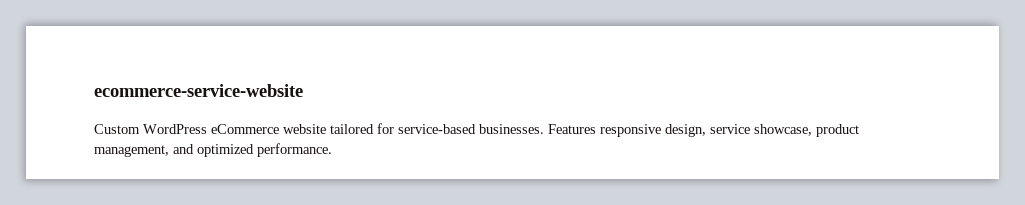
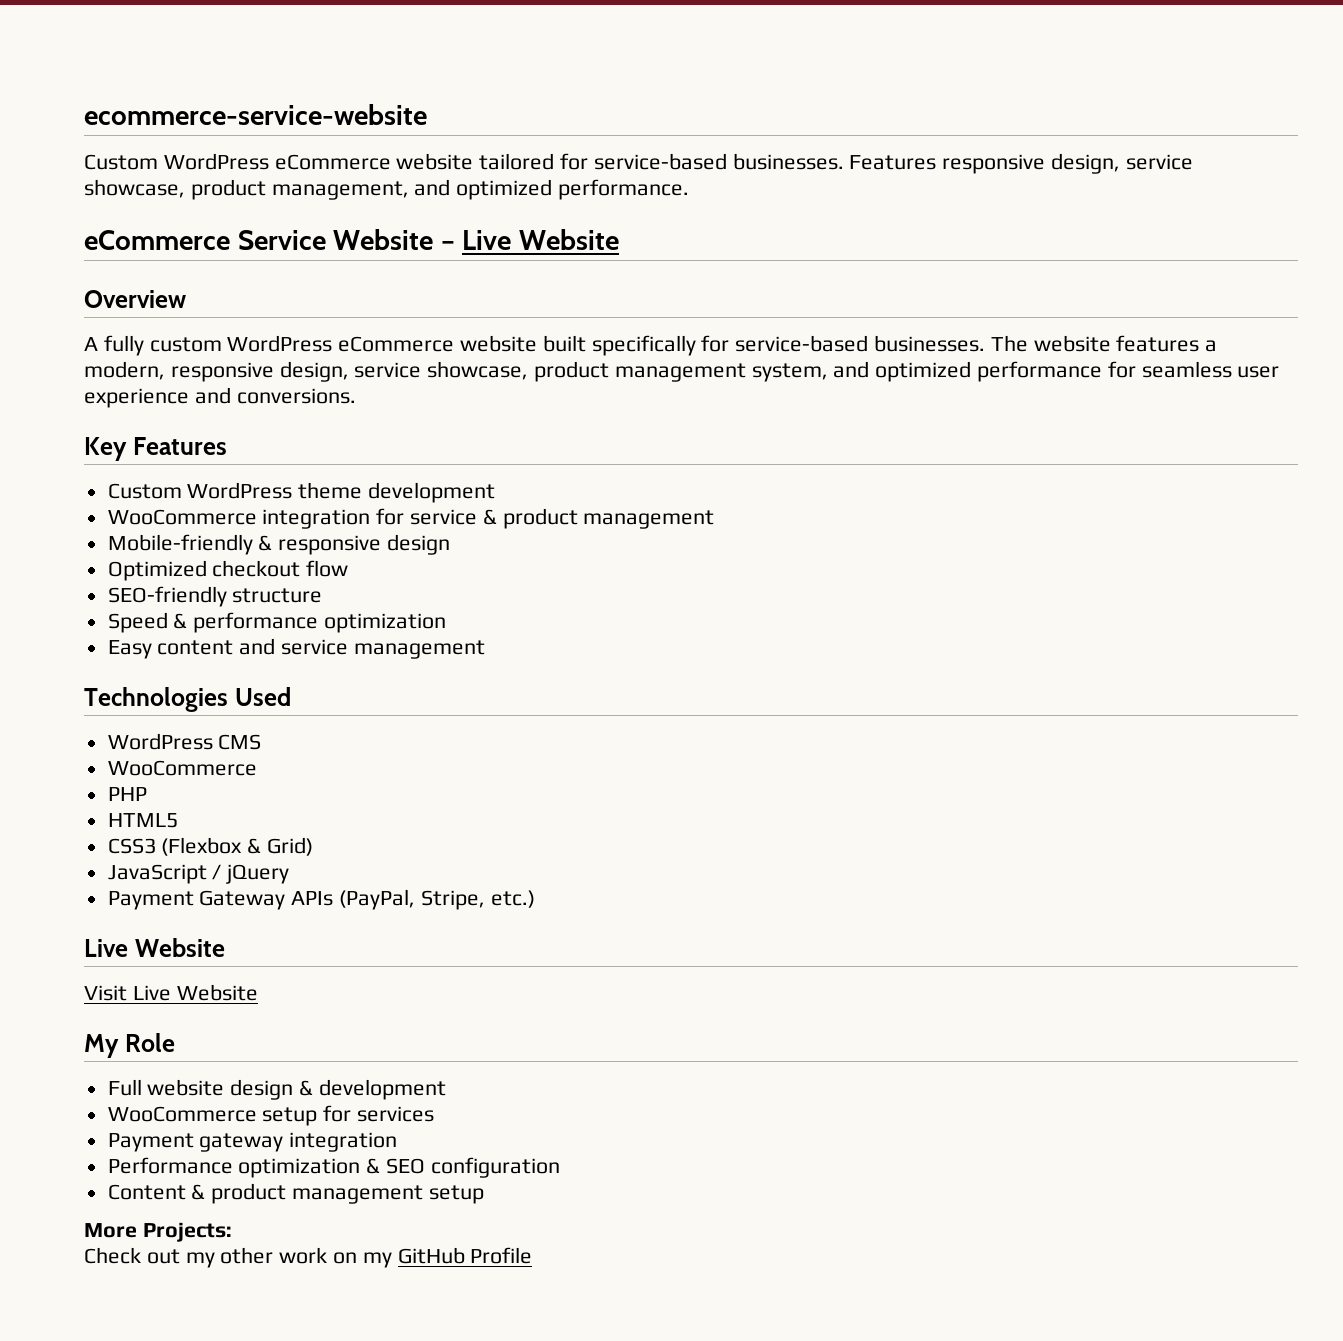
(332, 150) none -> [84,229,619,250] [84,290,186,308] [84,335,1218,356] [84,361,1280,382] [84,387,356,408] [84,437,227,461] [107,482,496,503] [107,508,715,529] [107,534,451,555] [107,560,349,581] [107,586,323,607] [107,612,447,633] [107,638,485,659] [84,687,291,712] [107,733,262,750] [107,760,257,776] [107,787,147,801] [107,813,178,828] [107,837,314,856] [107,864,290,884] [107,889,535,910] [84,938,225,957] [84,984,258,1001] [84,1033,175,1058] [107,1079,446,1100] [107,1105,435,1126] [107,1132,398,1152] [107,1157,560,1178] [107,1183,484,1204] [84,1222,232,1242] [84,1247,533,1268] // eCommerce Service Website – Live Website // Overview // A fully custom WordPress eCommerce website built specifically for service-based businesses. The website features a modern, responsive design, service showcase, product management system, and optimized performance for seamless user experience and conversions. // Key Features // Custom WordPress theme development // WooCommerce integration for service & product management // Mobile-friendly & responsive design // Optimized checkout flow // SEO-friendly structure // Speed & performance optimization // Easy content and service management // Technologies Used // WordPress CMS // WooCommerce // PHP // HTML5 // CSS3 (Flexbox & Grid) // JavaScript / jQuery // Payment Gateway APIs (PayPal, Stripe, etc.) // Live Website // Visit Live Website // My Role // Full website design & development // WooCommerce setup for services // Payment gateway integration // Performance optimization & SEO configuration // Content & product management setup // More Projects: // Check out my other work on my GitHub Profile

